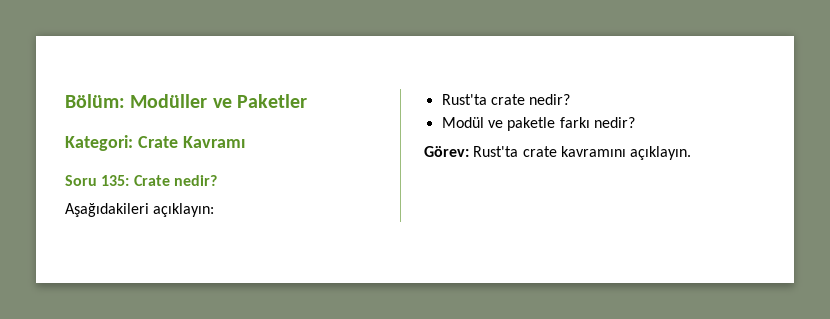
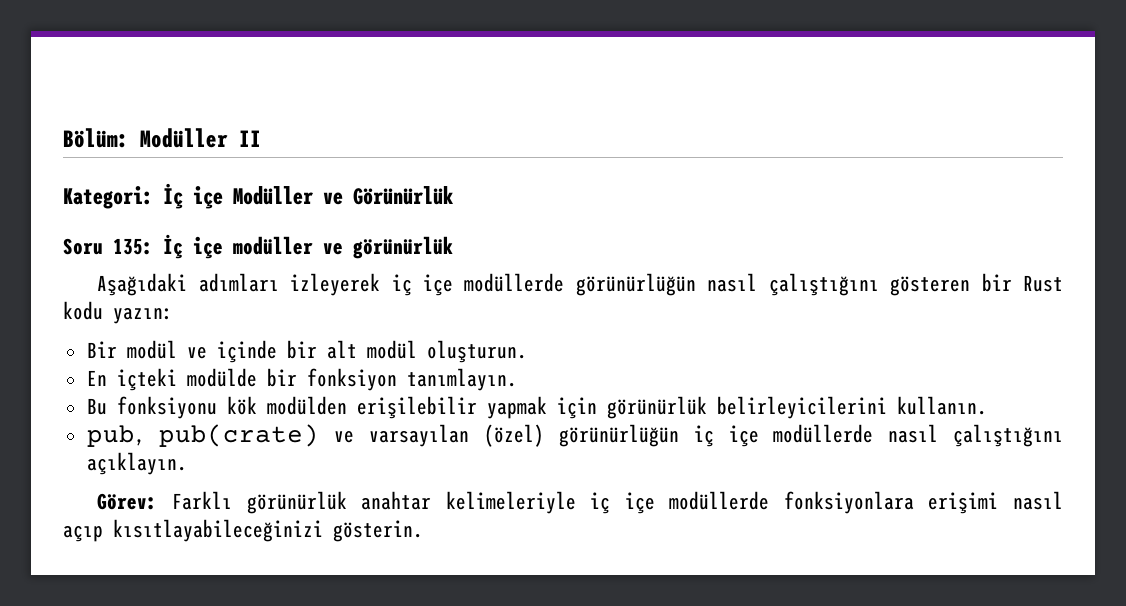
[212,94,308,108] ve Paketler -> [239,130,261,147] II
[137,136,245,148] [65,175,217,186] [65,203,215,217] [441,94,571,105] [441,117,635,131] [424,146,692,160] Crate Kavramı // Soru 135: Crate nedir? // Aşağıdakileri açıklayın: // Rust'ta crate nedir? // Modül ve paketle farkı nedir? // Görev: Rust'ta crate kavramını açıklayın. -> [163,183,454,209] [63,234,453,259] [97,273,1063,296] [63,301,173,324] [86,340,527,363] [86,368,517,391] [86,396,987,419] [86,424,1063,447] [86,452,187,475] [97,491,1064,514] [63,519,423,542] İç içe Modüller ve Görünürlük // Soru 135: İç içe modüller ve görünürlük // Aşağıdaki adımları izleyerek iç içe modüllerde görünürlüğün nasıl çalıştığını gösteren bir Rust kodu yazın: // Bir modül ve içinde bir alt modül oluşturun. // En içteki modülde bir fonksiyon tanımlayın. // Bu fonksiyonu kök modülden erişilebilir yapmak için görünürlük belirleyicilerini kullanın. // pub, pub(crate) ve varsayılan (özel) görünürlüğün iç içe modüllerde nasıl çalıştığını açıklayın. // Görev: Farklı görünürlük anahtar kelimeleriyle iç içe modüllerde fonksiyonlara erişimi nasıl açıp kısıtlayabileceğinizi gösterin.

